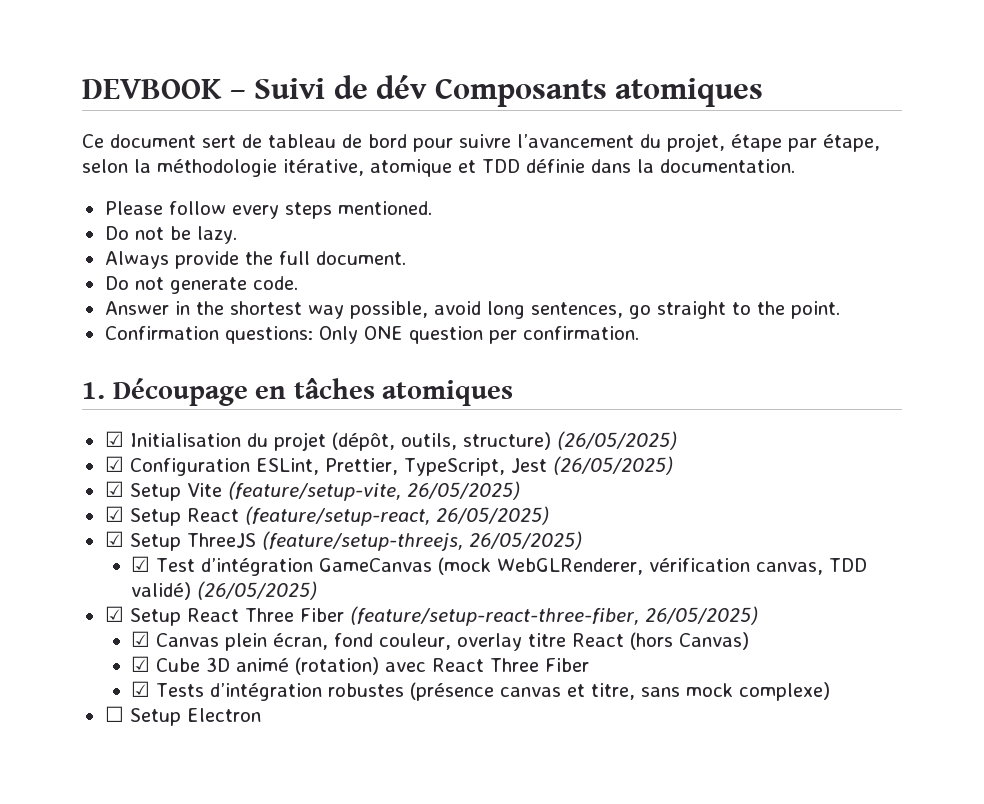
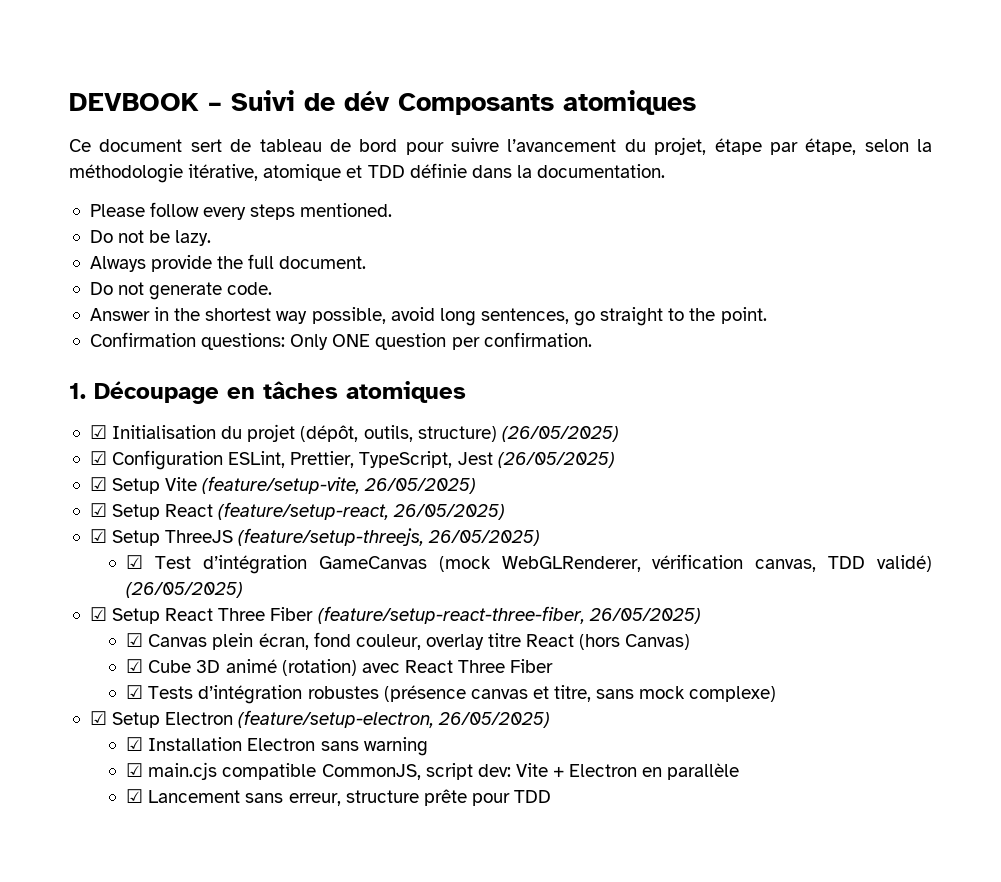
[104,706,124,722] ☐ -> [89,711,107,725] ☑
(261, 715) none -> [238,710,551,728] [126,737,428,756] [126,762,740,780] [126,789,552,806] (feature/setup-electron, 26/05/2025) // ☑ Installation Electron sans warning // ☑ main.cjs compatible CommonJS, script dev: Vite + Electron en parallèle // ☑ Lancement sans erreur, structure prête pour TDD

